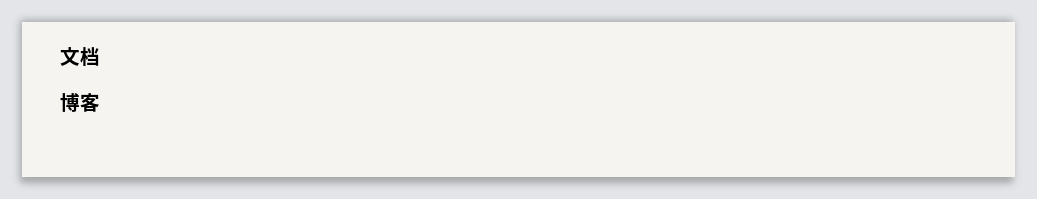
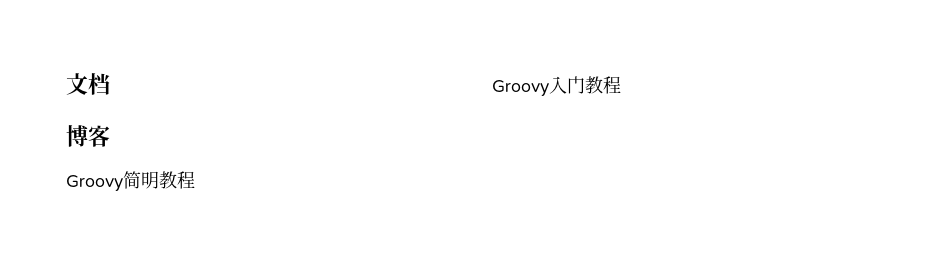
(100, 102) none -> [66,171,195,192] [492,76,621,97] // Groovy简明教程 // Groovy入门教程

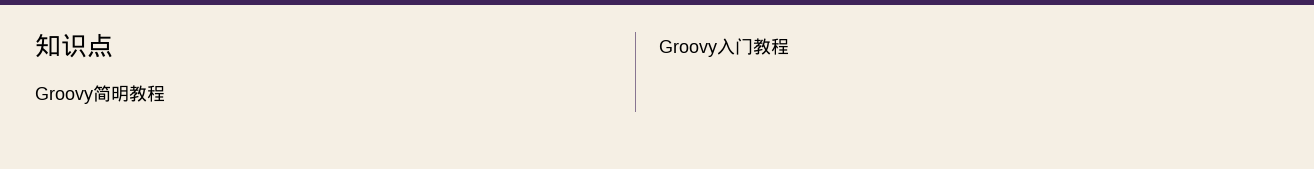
[66,73,110,95] [66,125,110,147] 文档 // 博客 -> [35,33,113,58] 知识点

